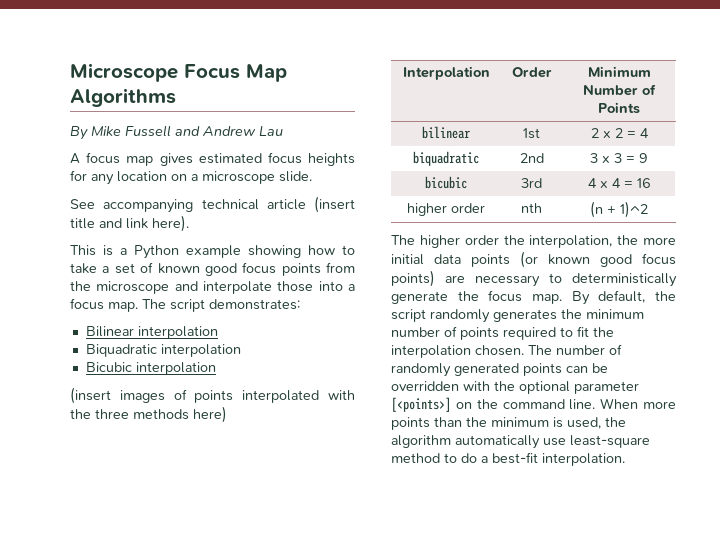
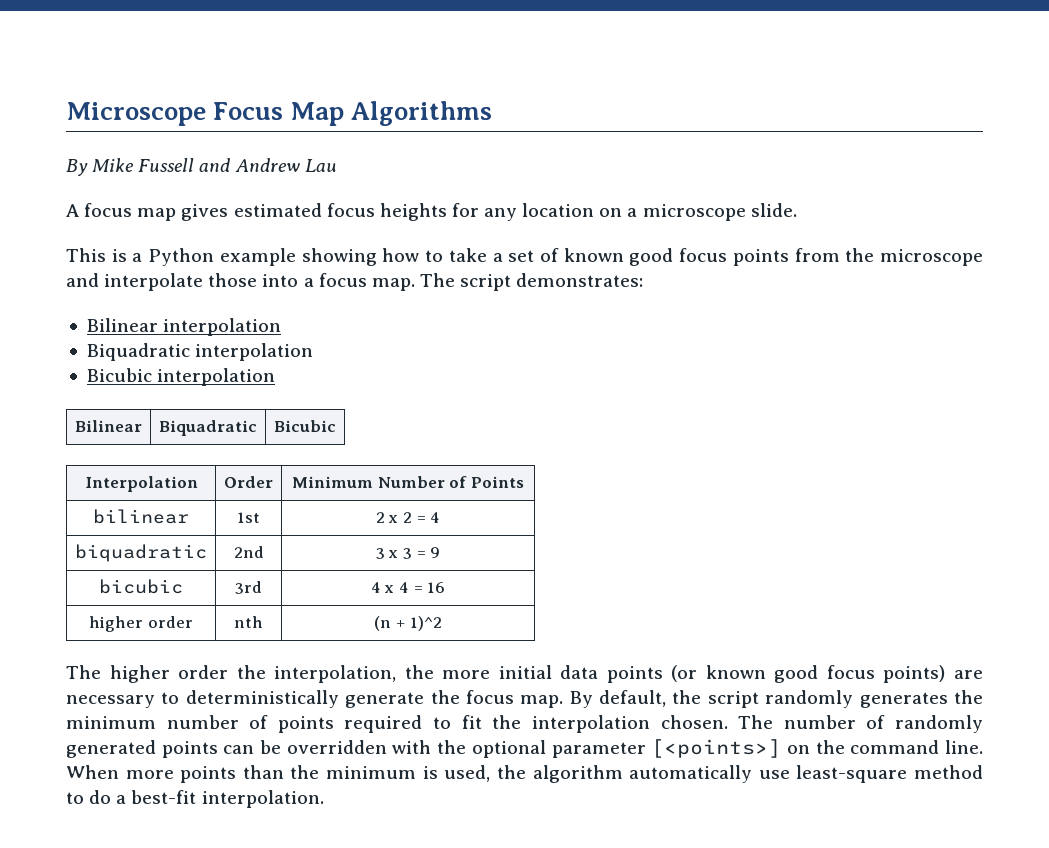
[70,196,355,213] [70,215,189,232] // See accompanying technical article (insert title and link here). -> (797, 210) none
[70,387,355,404] [70,406,227,423] // (insert images of points interpolated with the three methods here) -> [75,420,142,432] [159,420,257,436] [274,420,336,432] // Bilinear | Biquadratic | Bicubic

